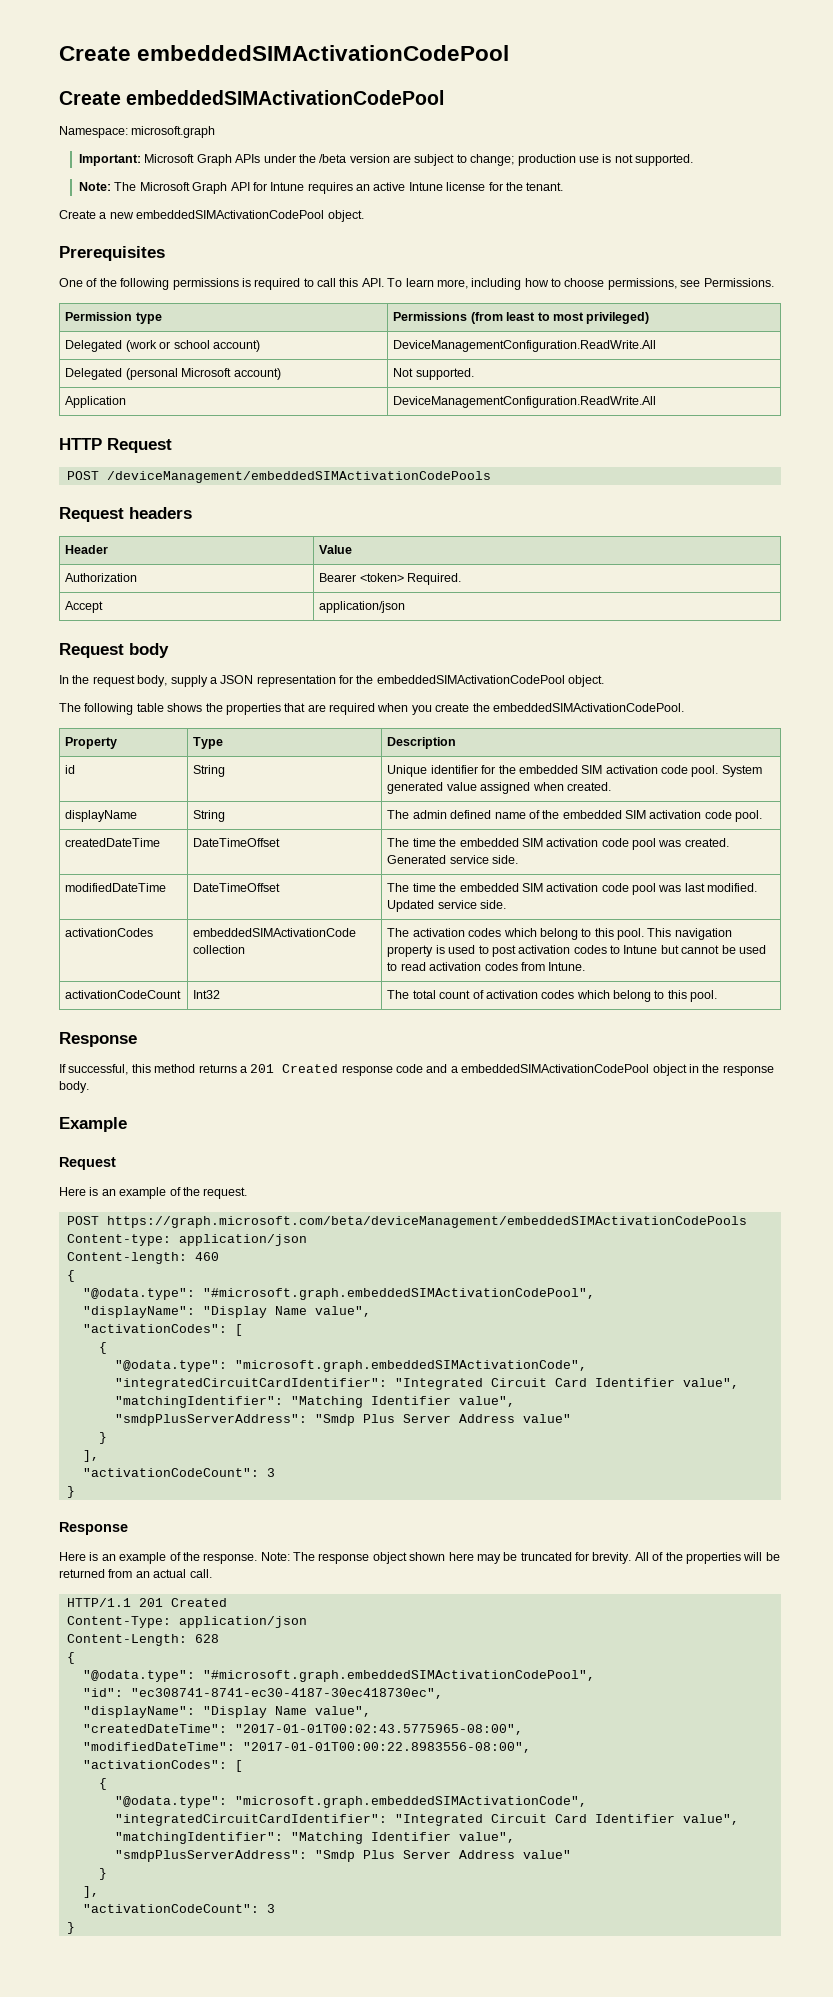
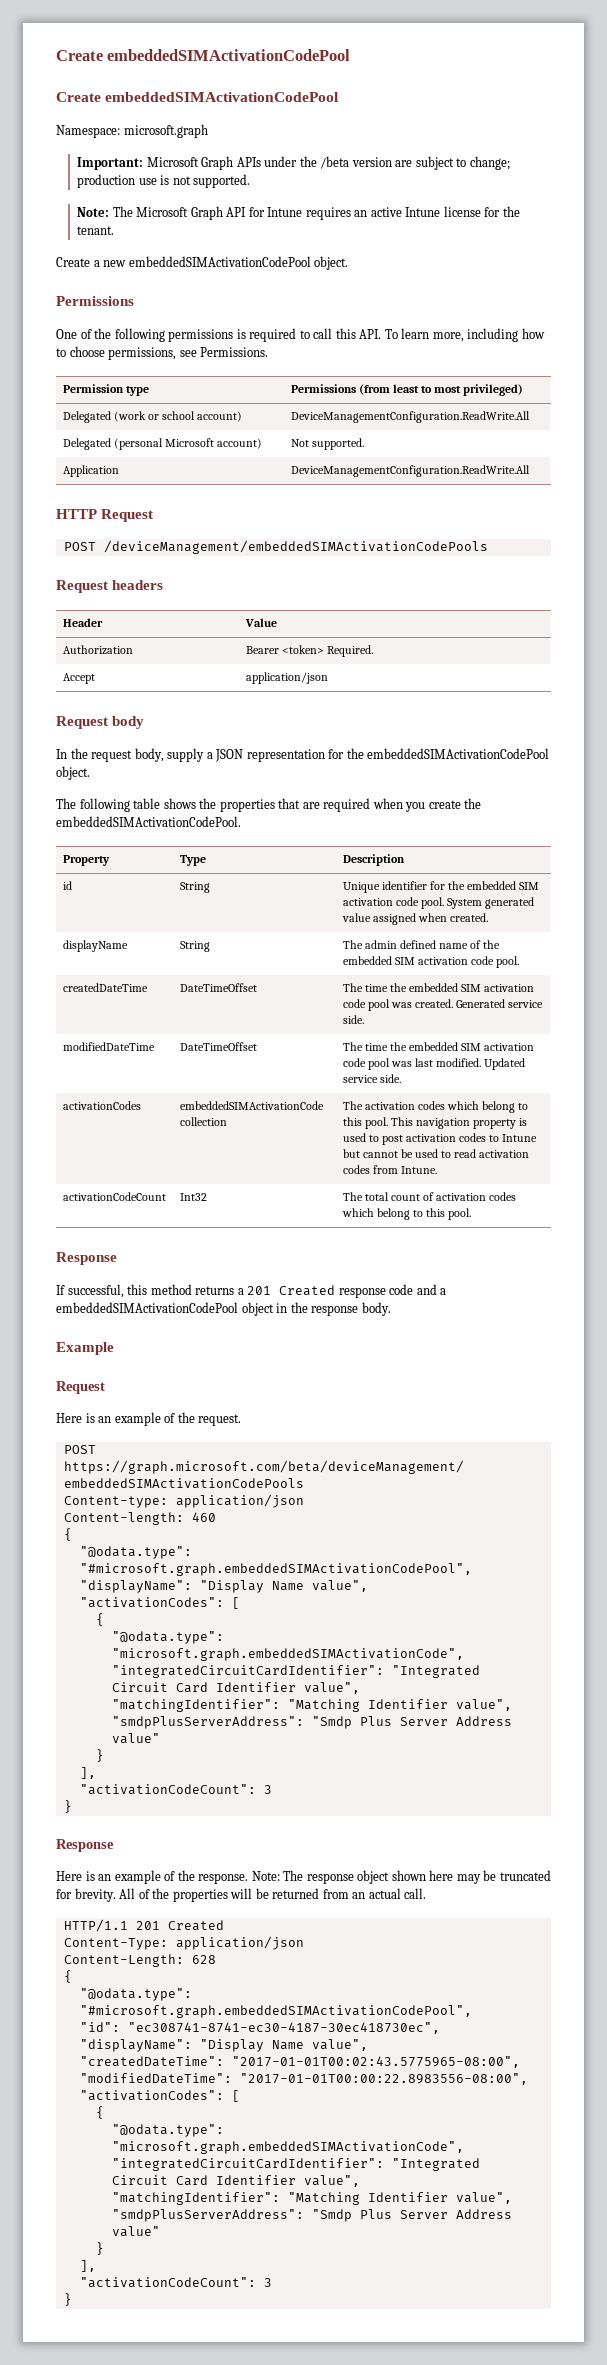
[59,246,165,261] Prerequisites -> [56,296,134,306] Permissions

